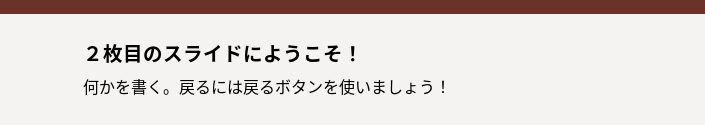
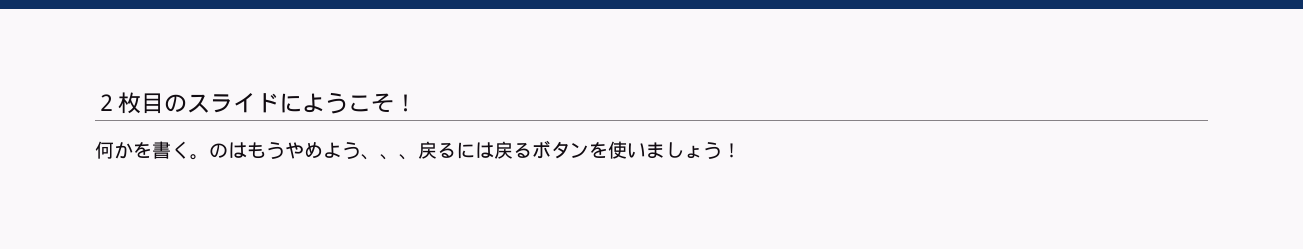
(179, 92) none -> [209,142,418,160] のはもうやめよう、、、

